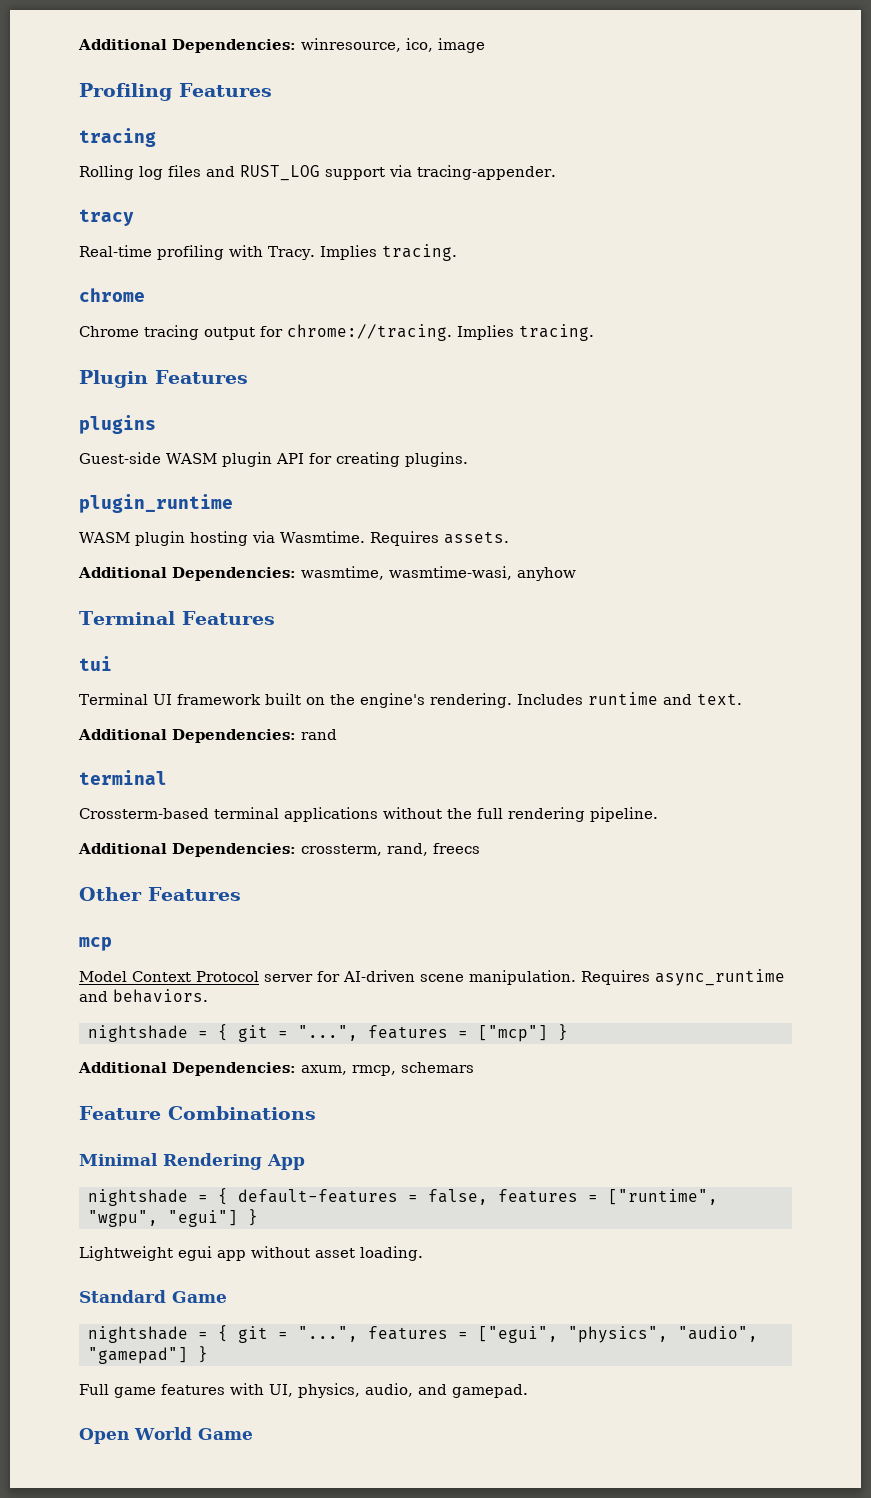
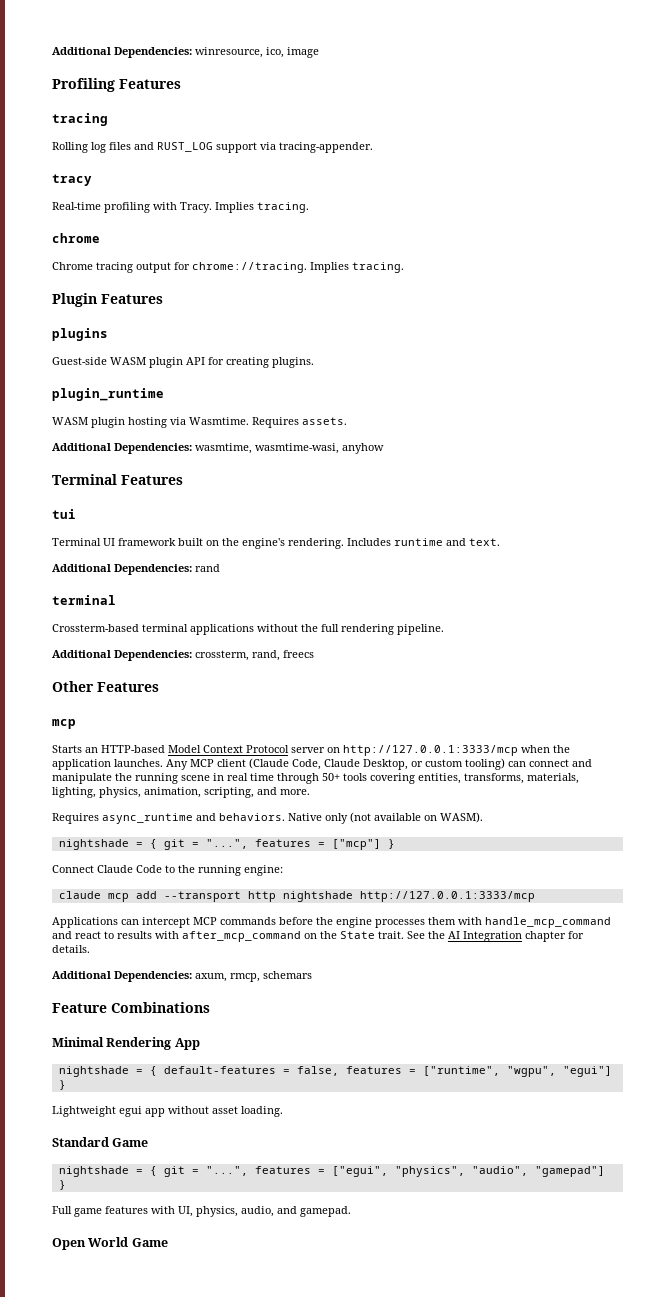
(112, 944) none -> [52,745,165,753] Starts an HTTP-based
[317,969,785,986] [79,989,208,1003] for AI-driven scene manipulation. Requires async_runtime and behaviors. -> [327,745,570,756] [52,758,592,770] [52,773,579,784] [52,787,310,798] [52,812,483,824] on http://127.0.0.1:3333/mcp when the application launches. Any MCP client (Claude Code, Claude Desktop, or custom tooling) can connect and manipulate the running scene in real time through 50+ tools covering entities, transforms, materials, lighting, physics, animation, scripting, and more. // Requires async_runtime and behaviors. Native only (not available on WASM).
(568, 1032) none -> [52,865,283,876] [58,891,535,902] [52,917,611,928] [52,931,584,942] [52,945,90,953] // Connect Claude Code to the running engine: // claude mcp add --transport http nightshade http://127.0.0.1:3333/mcp // Applications can intercept MCP commands before the engine processes them with handle_mcp_command and react to results with after_mcp_command on the State trait. See the AI Integration chapter for details.

